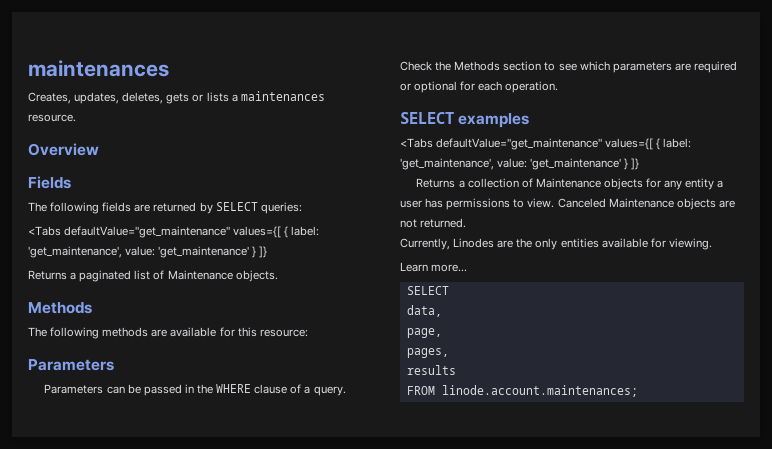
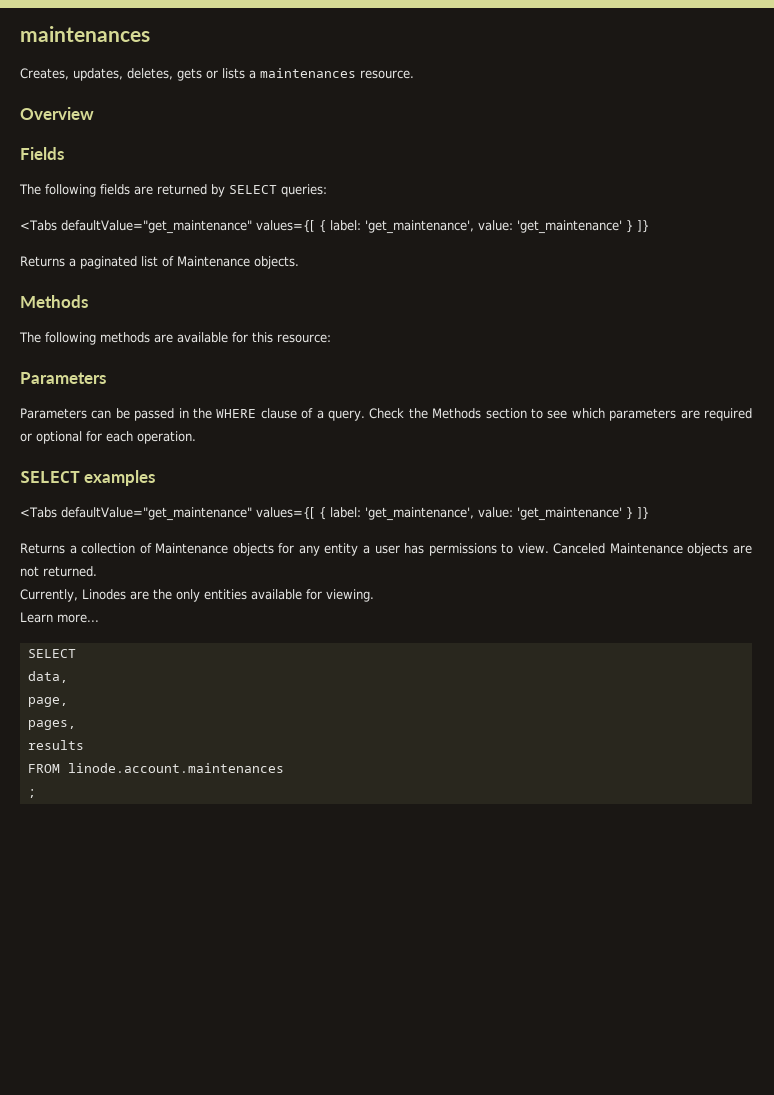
[441,385,638,397] linode.account.maintenances; -> [67,763,284,773] [27,789,36,798] linode.account.maintenances // ;

